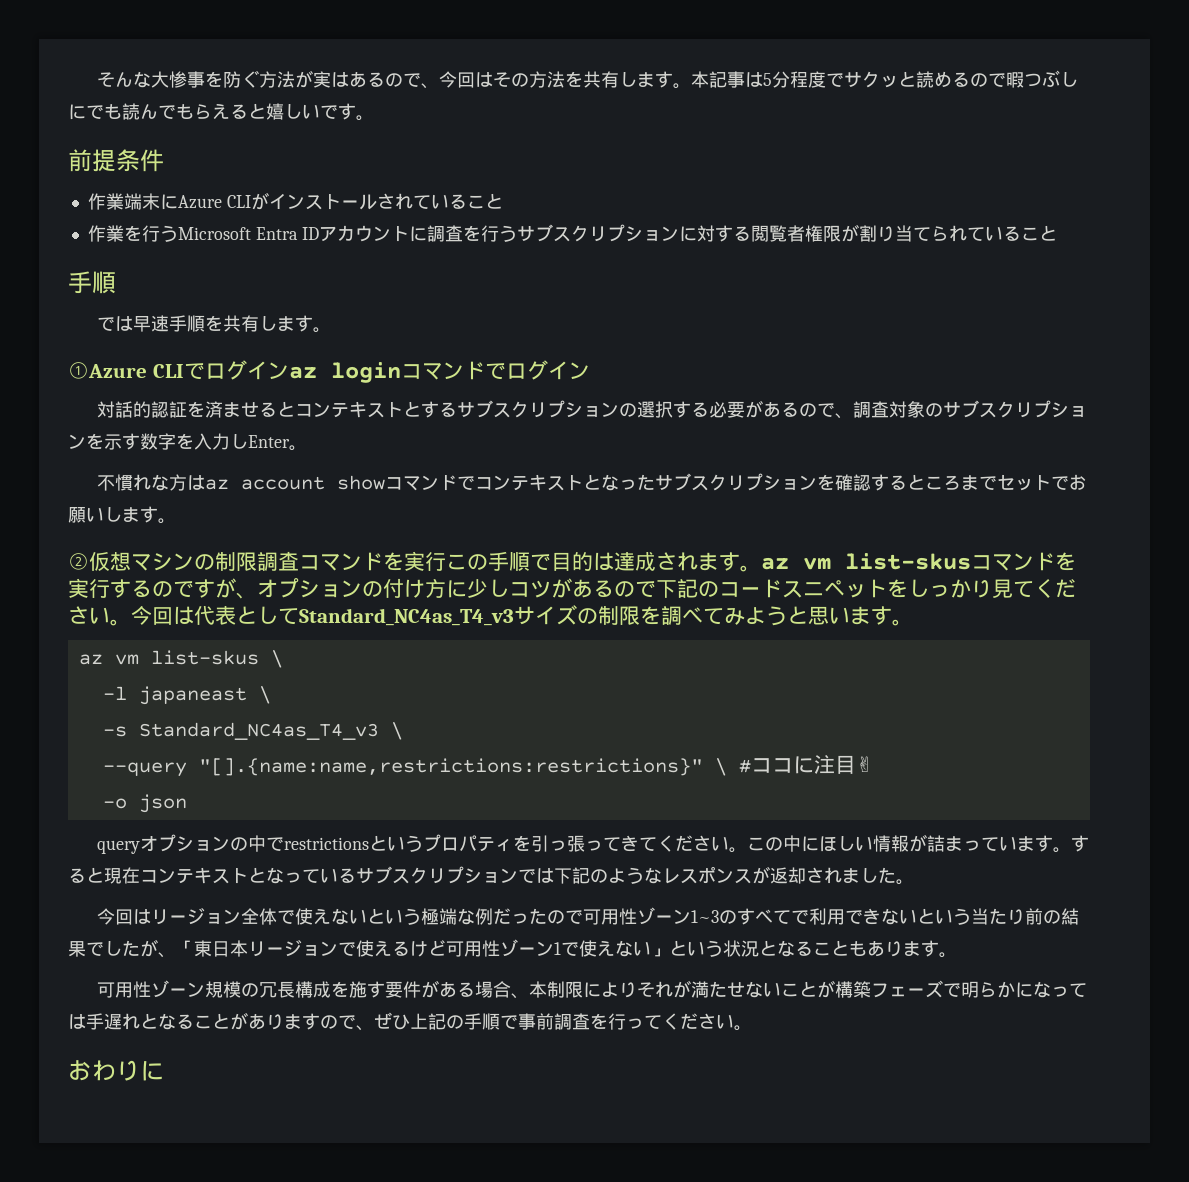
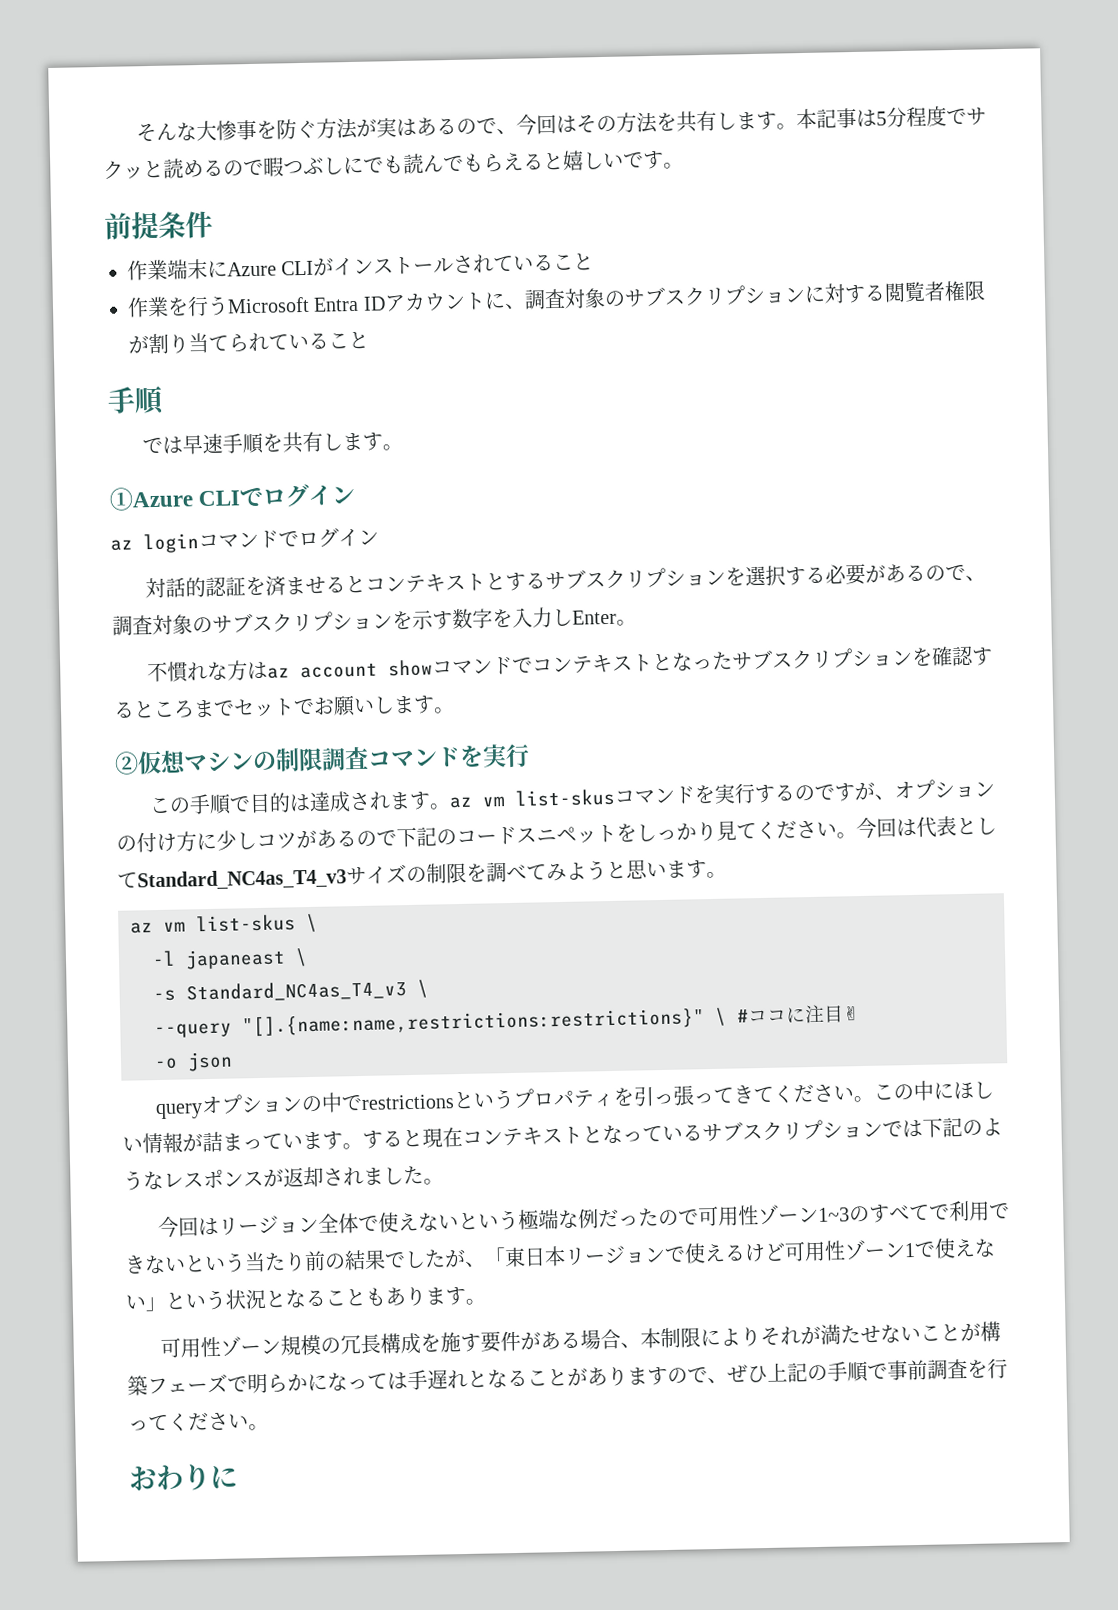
[426,225,517,242] 調査を行う -> [504,287,626,310] 、調査対象の
(289, 371) none -> (356, 495) //
[619,403,638,417] の -> [725,567,747,586] を
(446, 561) none -> (530, 756) //

